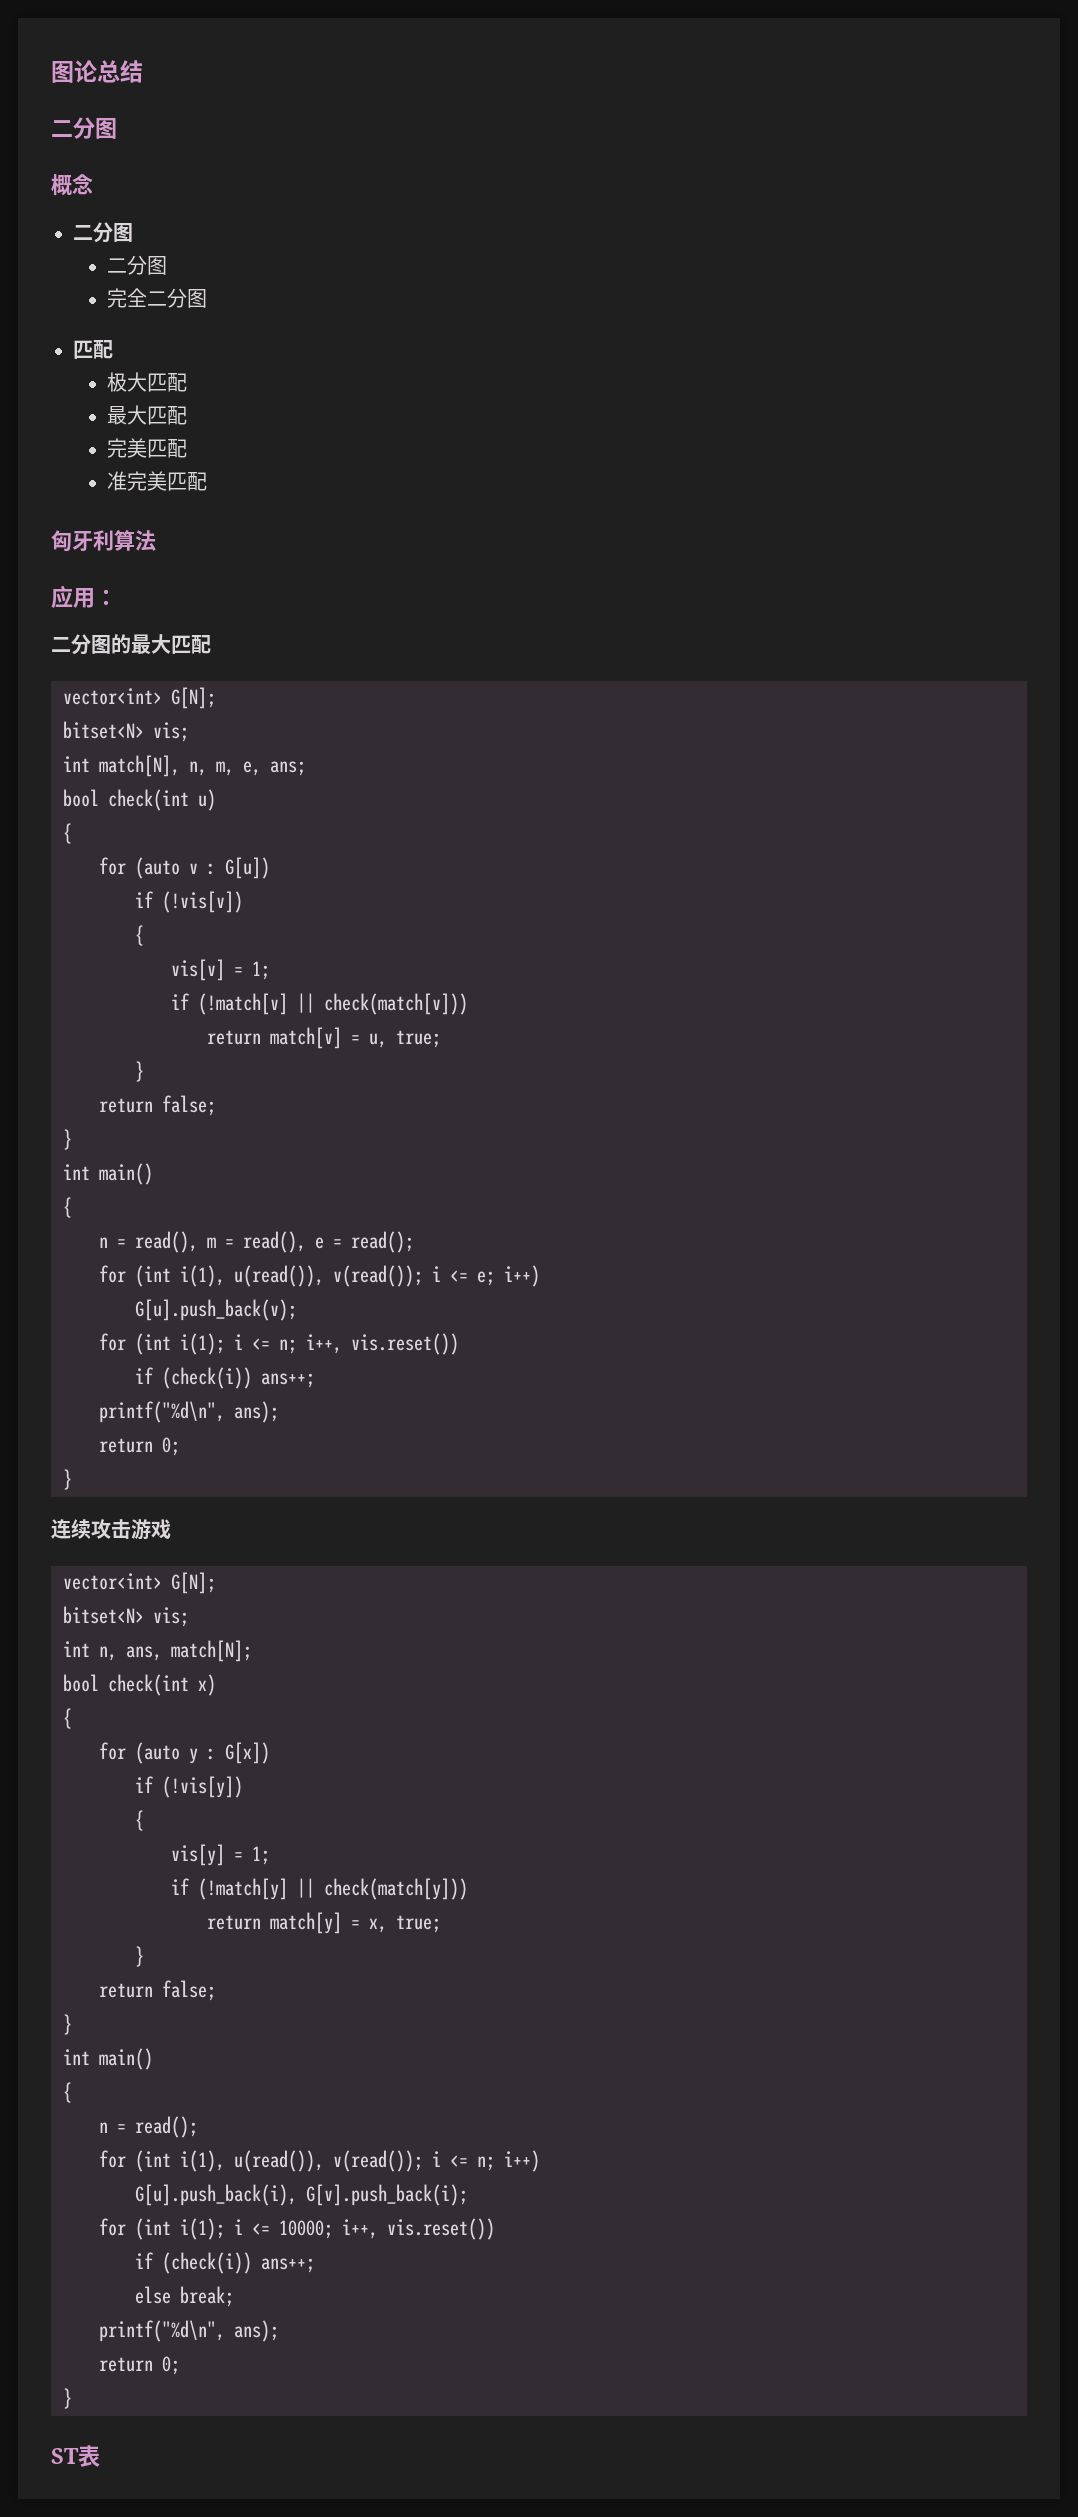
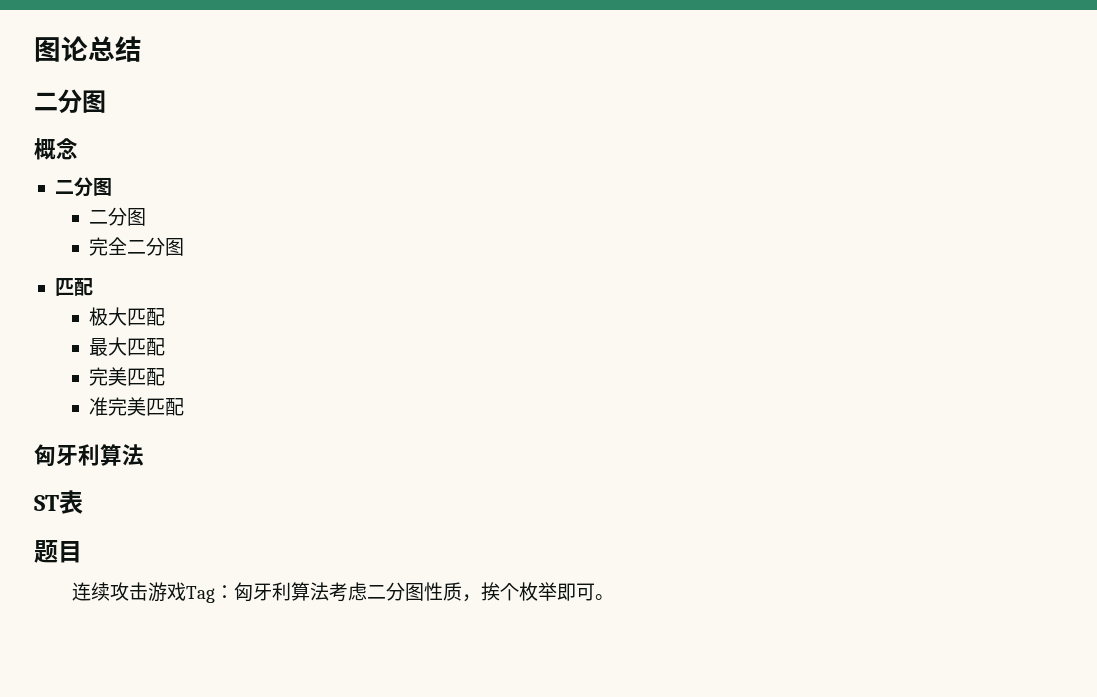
[51,585,117,609] [51,634,211,655] [63,687,216,709] [63,721,189,742] [63,755,306,777] [63,789,216,811] [63,823,72,844] [99,857,270,879] [135,891,243,913] [135,925,144,946] [171,959,270,981] [171,993,468,1015] [207,1027,441,1049] [135,1061,144,1082] [99,1095,216,1116] [63,1129,72,1150] [63,1163,153,1185] [63,1197,72,1218] [99,1231,414,1253] [99,1265,540,1287] [135,1299,297,1321] [99,1333,459,1355] [135,1367,315,1389] [99,1401,279,1423] [99,1437,180,1456] [63,1469,72,1490] [51,1519,171,1540] [63,1572,216,1594] [63,1606,189,1627] [63,1640,252,1662] [63,1674,216,1696] [63,1708,72,1729] [99,1742,270,1764] [135,1776,243,1798] [135,1810,144,1831] [171,1844,270,1866] [171,1878,468,1900] [207,1912,441,1934] [135,1946,144,1967] [99,1980,216,2001] [63,2014,72,2035] [63,2048,153,2070] [63,2082,72,2103] [99,2116,198,2138] [99,2150,540,2172] [135,2184,468,2206] [99,2218,495,2240] [135,2252,315,2274] [135,2286,234,2307] [99,2320,279,2342] [99,2356,180,2375] [63,2388,72,2409] [51,2445,100,2467] 应用： // 二分图的最大匹配 // vector<int> G[N]; // bitset<N> vis; // int match[N], n, m, e, ans; // bool check(int u) // { // for (auto v : G[u]) // if (!vis[v]) // { // vis[v] = 1; // if (!match[v] || check(match[v])) // return match[v] = u, true; // } // return false; // } // int main() // { // n = read(), m = read(), e = read(); // for (int i(1), u(read()), v(read()); i <= e; i++) // G[u].push_back(v); // for (int i(1); i <= n; i++, vis.reset()) // if (check(i)) ans++; // printf("%d\n", ans); // return 0; // } // 连续攻击游戏 // vector<int> G[N]; // bitset<N> vis; // int n, ans, match[N]; // bool check(int x) // { // for (auto y : G[x]) // if (!vis[y]) // { // vis[y] = 1; // if (!match[y] || check(match[y])) // return match[y] = x, true; // } // return false; // } // int main() // { // n = read(); // for (int i(1), u(read()), v(read()); i <= n; i++) // G[u].push_back(i), G[v].push_back(i); // for (int i(1); i <= 10000; i++, vis.reset()) // if (check(i)) ans++; // else break; // printf("%d\n", ans); // return 0; // } // ST表 -> [34,490,83,514] [34,540,82,563] [72,582,615,603] ST表 // 题目 // 连续攻击游戏Tag：匈牙利算法考虑二分图性质，挨个枚举即可。

